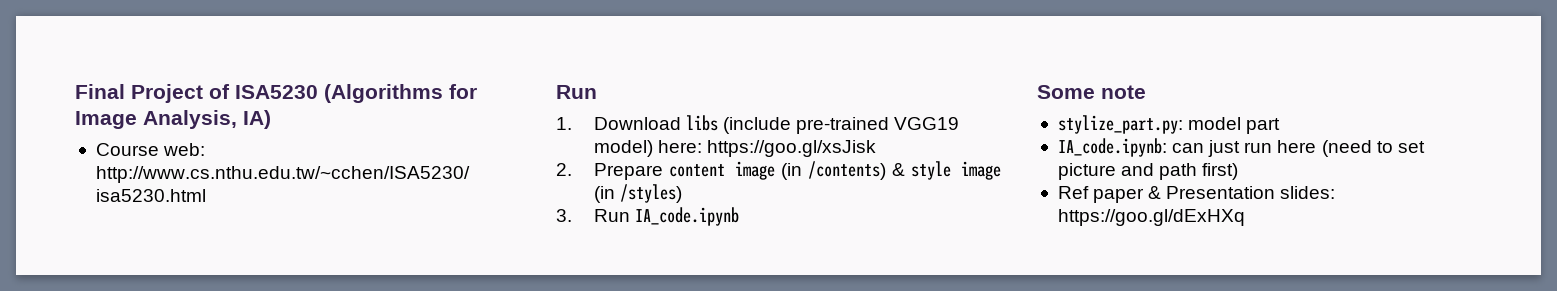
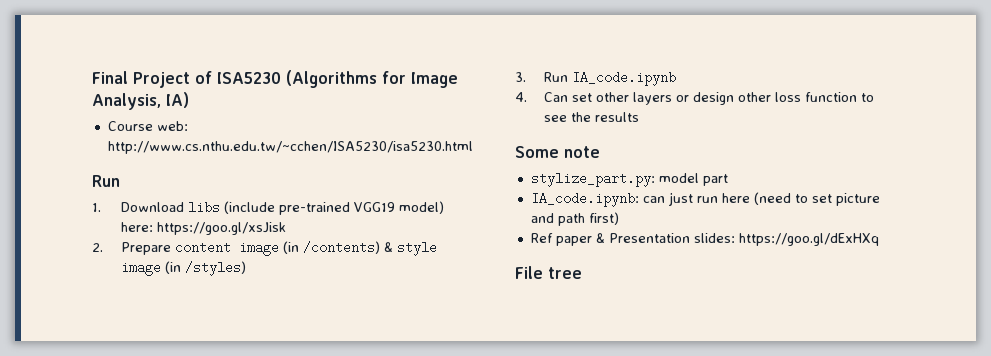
(740, 216) none -> [515,92,874,105] [543,112,639,122] // 4. Can set other layers or design other loss function to see the results
(1245, 217) none -> [515,266,582,279] // File tree

